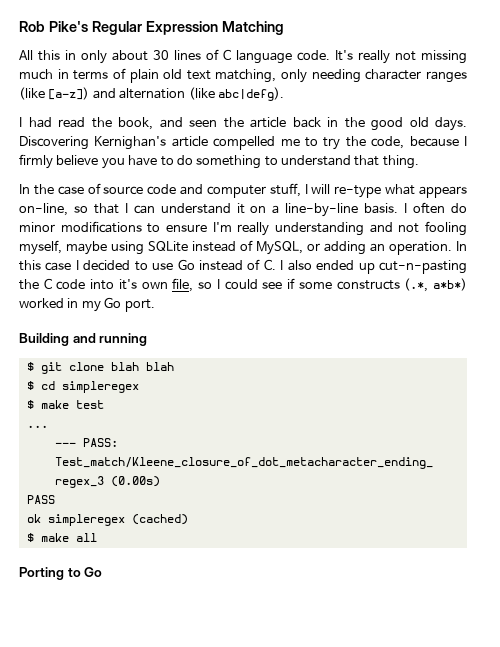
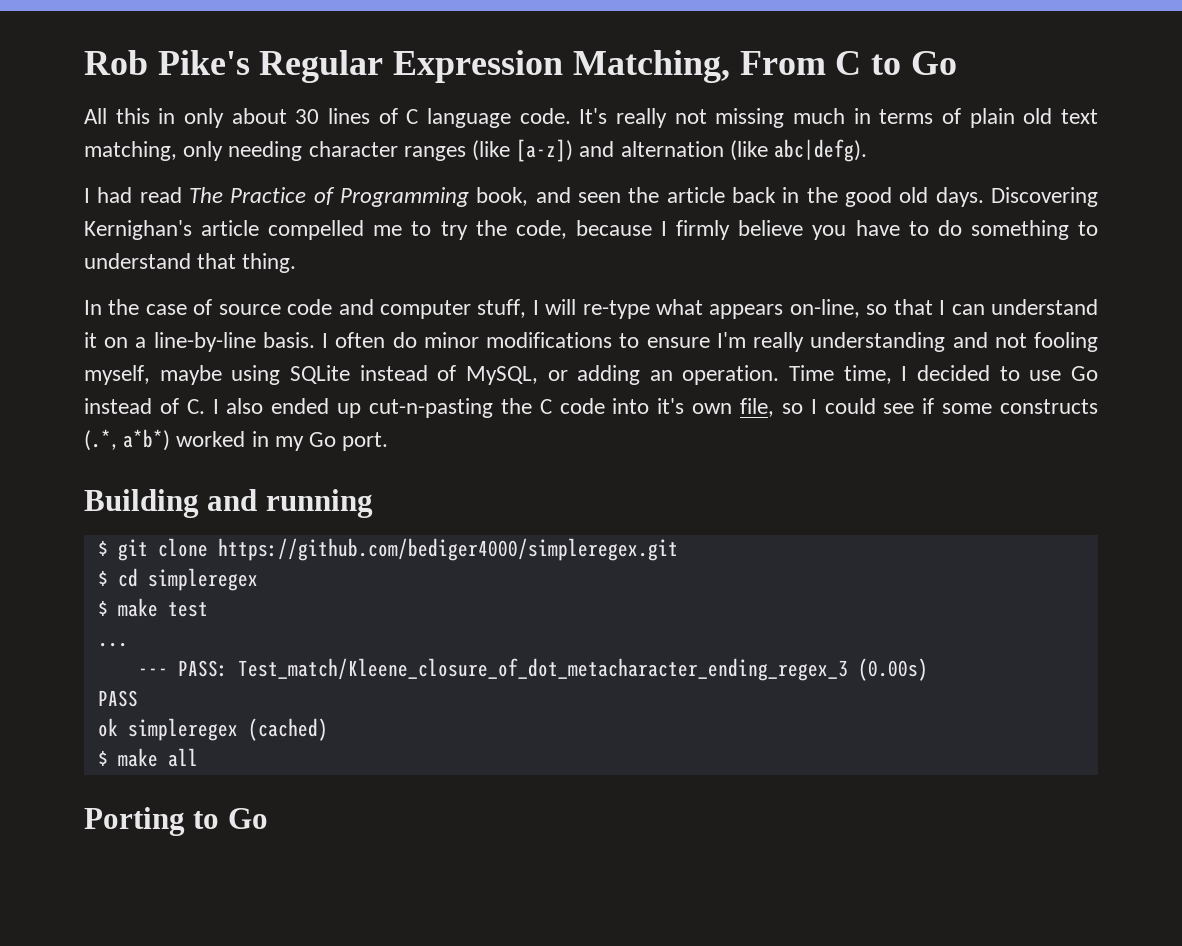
[221,21,284,35] Matching -> [572,50,957,83] Matching, From C to Go
[91,117,112,128] the -> [189,187,469,207] The Practice of Programming
[456,241,467,251] [19,260,72,271] In this case -> [789,365,892,384] Time time,
[110,362,174,371] blah blah -> [217,538,678,561] https://github.com/bediger4000/simpleregex.git

